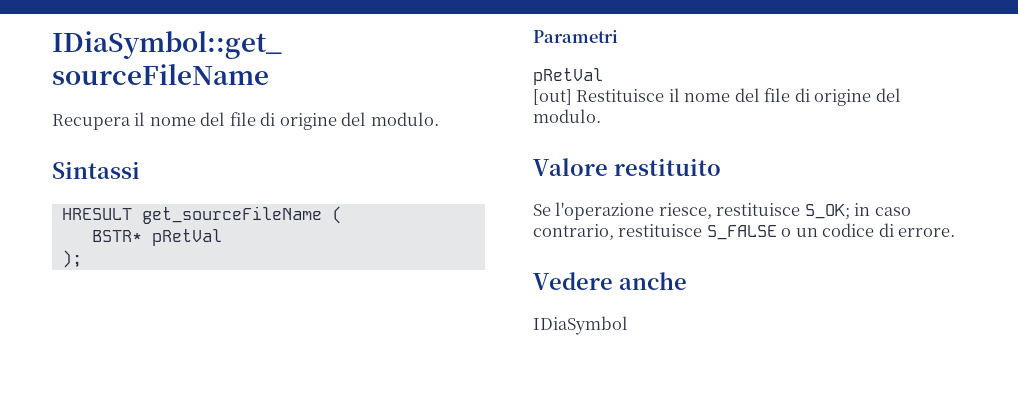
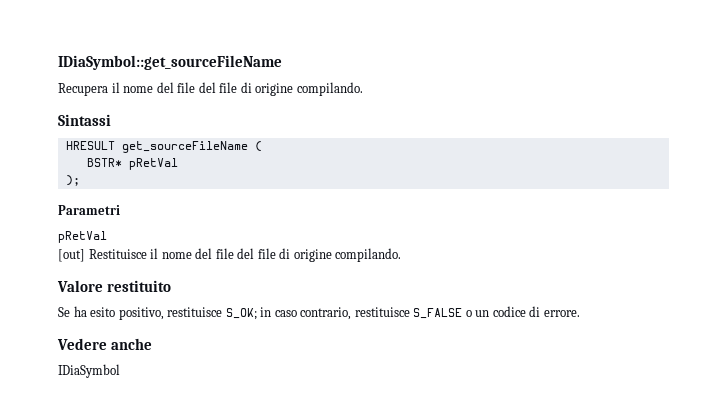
[260,112,439,130] di origine del modulo. -> [198,82,363,96] del file di origine compilando.
[794,88,901,106] [533,109,601,123] di origine del modulo. -> [237,248,402,262] del file di origine compilando.
[555,202,712,220] l'operazione riesce, -> [73,306,164,320] ha esito positivo,

